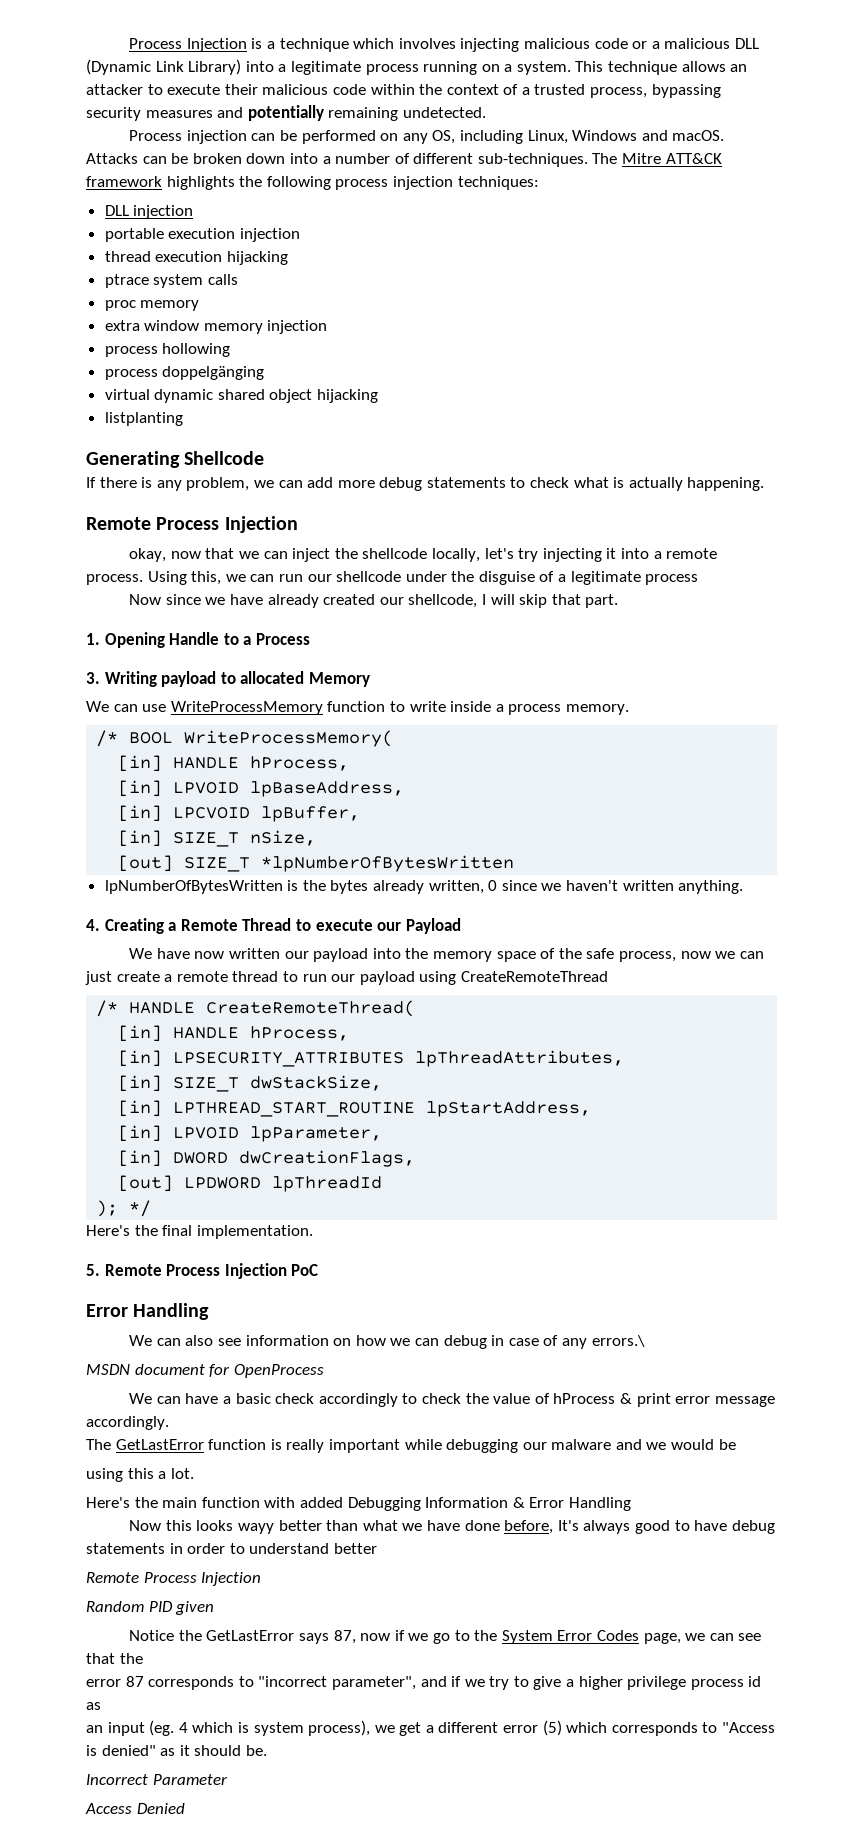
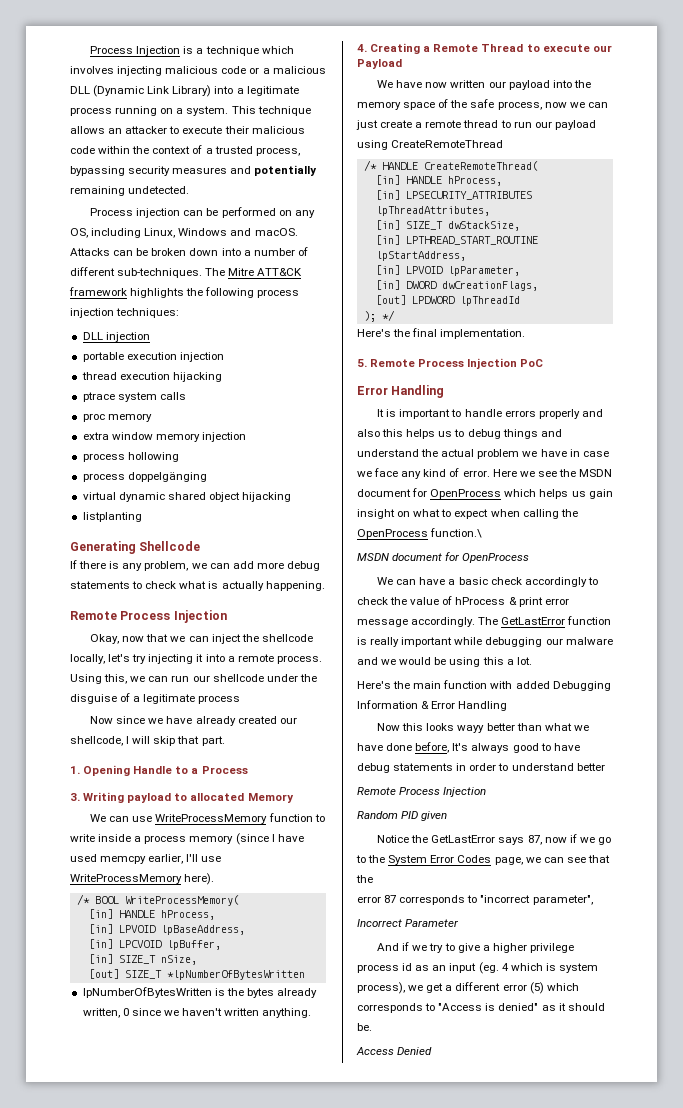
[129,548,167,562] okay, -> [90,634,120,644] Okay,
[565,704,629,715] memory. -> [189,833,304,845] [70,854,222,864] [70,873,215,885] memory (since I have used memcpy earlier, I'll use WriteProcessMemory here).
[129,1335,645,1349] We can also see information on how we can debug in case of any errors.\ -> [377,409,603,419] [357,429,562,439] [357,449,609,459] [357,468,613,479] [357,488,613,499] [357,509,578,519] [357,528,483,539] It is important to handle errors properly and also this helps us to debug things and understand the actual problem we have in case we face any kind of error. Here we see the MSDN document for OpenProcess which helps us gain insight on what to expect when calling the OpenProcess function.\
(169, 1423) // -> (476, 622) none
(736, 1444) // -> (447, 661) none
[420,1676,447,1687] and -> [357,919,460,927] [377,943,400,951] // Incorrect Parameter // And
(101, 1706) // -> (430, 968) none
[86,1774,227,1785] // Incorrect Parameter -> (372, 1027) none

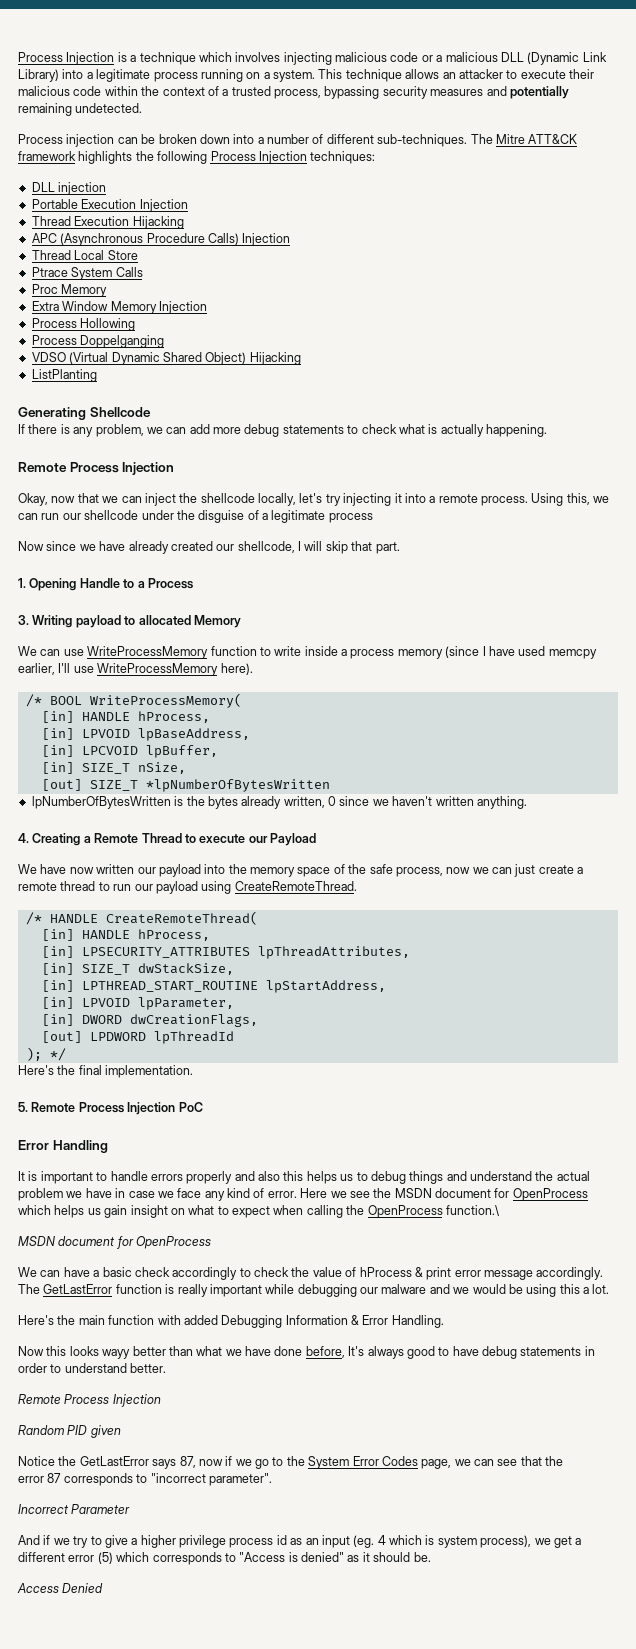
[221,207,315,218] [70,228,298,238] [70,248,149,256] performed on any OS, including Linux, Windows and macOS. Attacks can be -> (156, 139) none
[257,289,300,298] [70,308,114,318] process injection -> [210,151,307,164] Process Injection
[82,352,224,362] [81,372,222,382] [82,392,186,402] [82,413,152,422] [82,432,246,442] [82,452,179,462] [82,472,207,482] [82,492,292,502] [82,512,142,522] portable execution injection // thread execution hijacking // ptrace system calls // proc memory // extra window memory injection // process hollowing // process doppelgänging // virtual dynamic shared object hijacking // listplanting -> [31,199,188,212] [31,216,184,229] [31,233,291,246] [31,250,138,260] [31,267,143,280] [31,284,108,297] [31,301,207,314] [31,318,136,331] [31,335,165,348] [31,352,301,365] [31,369,97,382] Portable Execution Injection // Thread Execution Hijacking // APC (Asynchronous Procedure Calls) Injection // Thread Local Store // Ptrace System Calls // Proc Memory // Extra Window Memory Injection // Process Hollowing // Process Doppelganging // VDSO (Virtual Dynamic Shared Object) Hijacking // ListPlanting
[391,140,504,148] CreateRemoteThread -> [234,881,357,891] CreateRemoteThread.
[458,701,508,711] Handling -> [391,1315,444,1328] Handling.
[576,763,605,771] better -> [130,1363,167,1373] better.
[532,895,593,905] parameter", -> [208,1473,272,1486] parameter".

